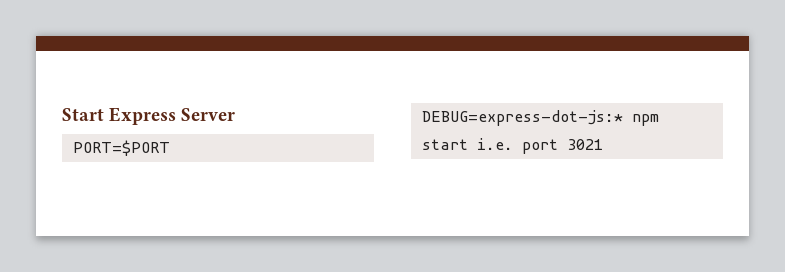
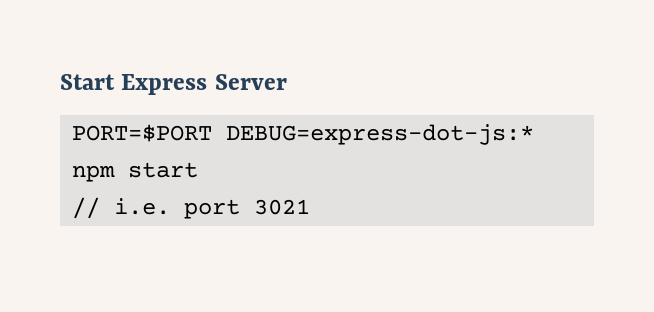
(468, 144) none -> [71,197,100,219] // //

